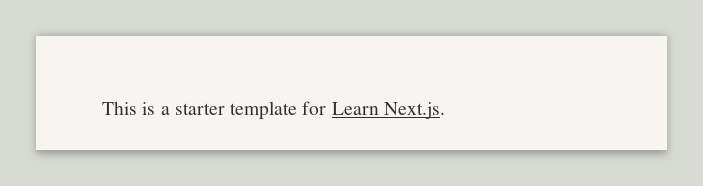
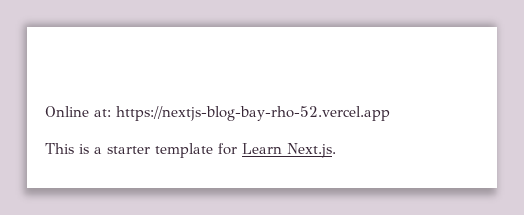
(102, 108) none -> [45,106,390,121] Online at: https://nextjs-blog-bay-rho-52.vercel.app //

